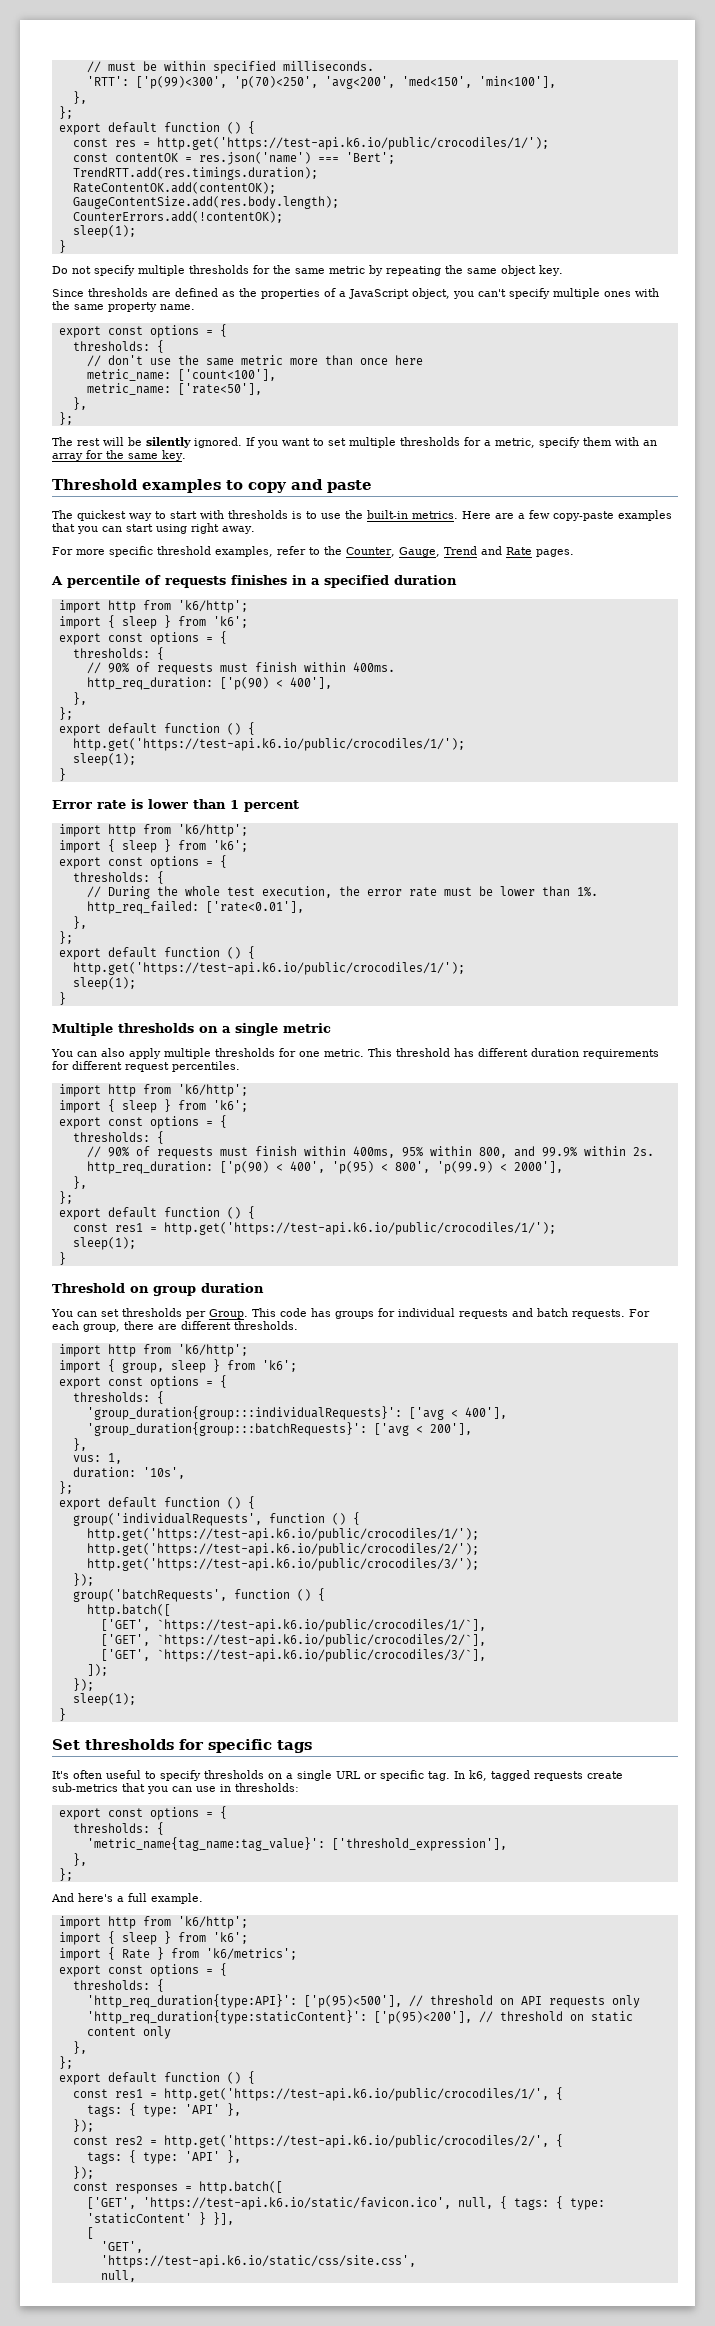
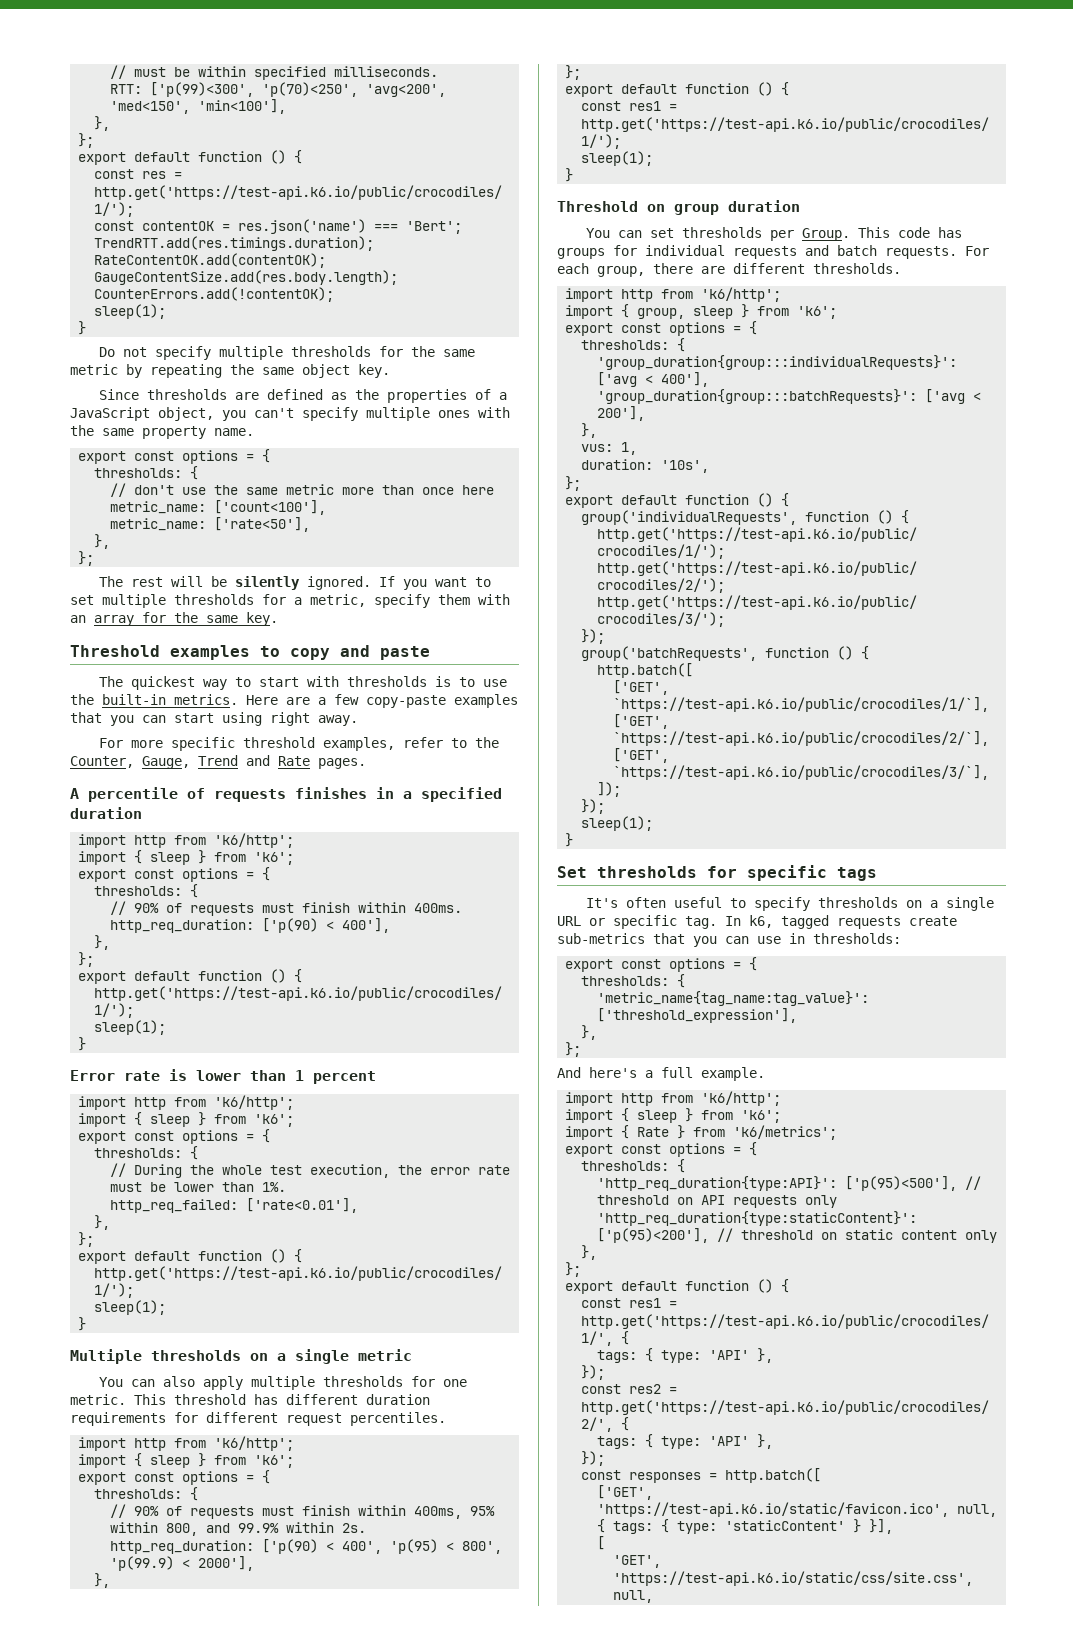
[86,76,129,86] 'RTT': -> [110,84,143,94] RTT:

